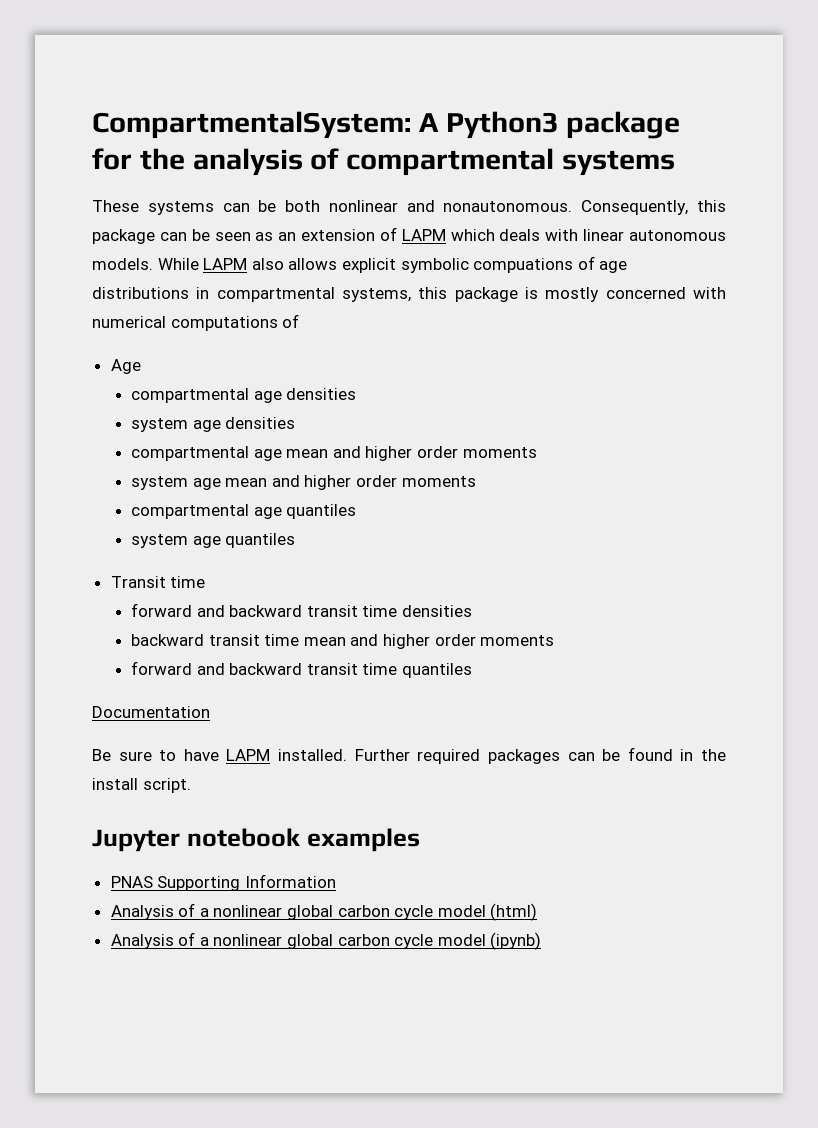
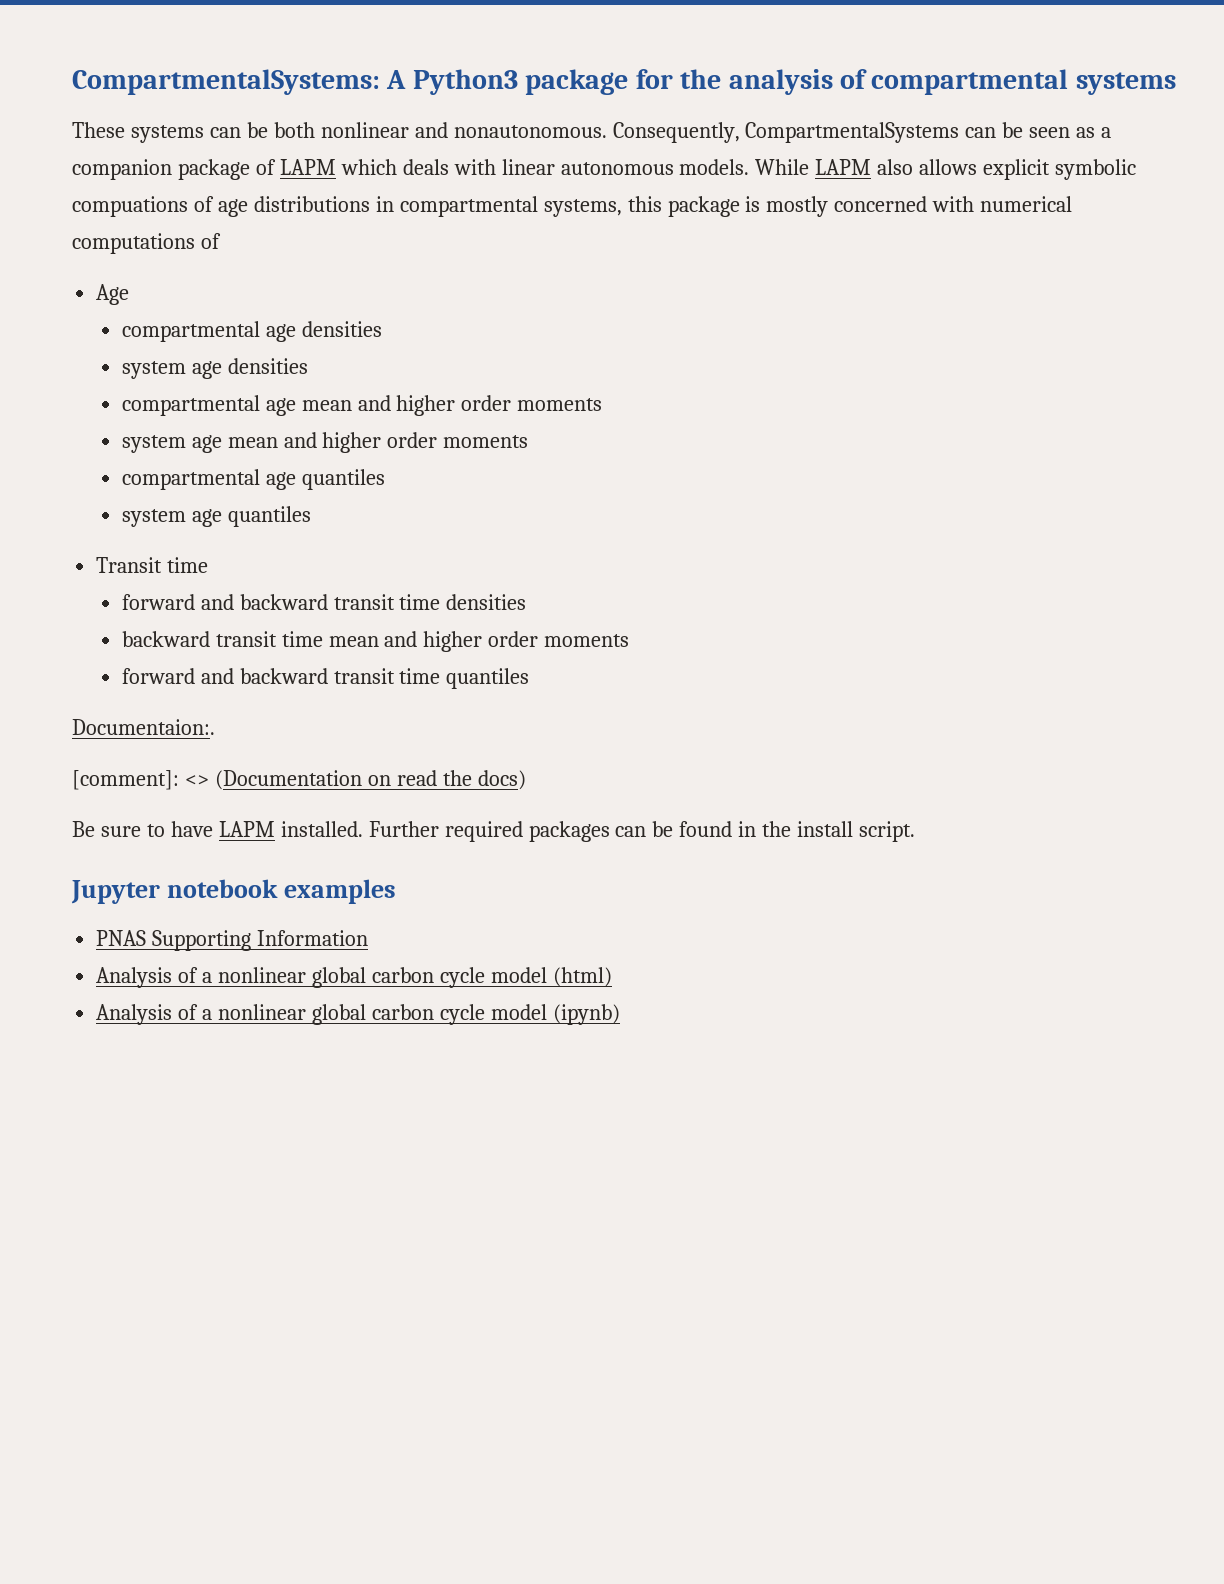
[92,111,411,139] CompartmentalSystem: -> [72,69,380,95] CompartmentalSystems:
[697,200,726,212] [92,229,155,244] this package -> [745,122,960,143] CompartmentalSystems
[278,229,376,241] an extension -> [1101,127,1112,138] [72,159,250,180] a companion package
[92,706,210,718] Documentation -> [72,719,215,735] [72,770,526,790] Documentaion:. // [comment]: <> (Documentation on read the docs)

